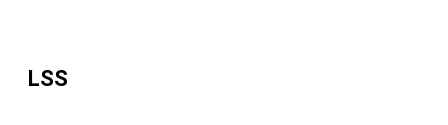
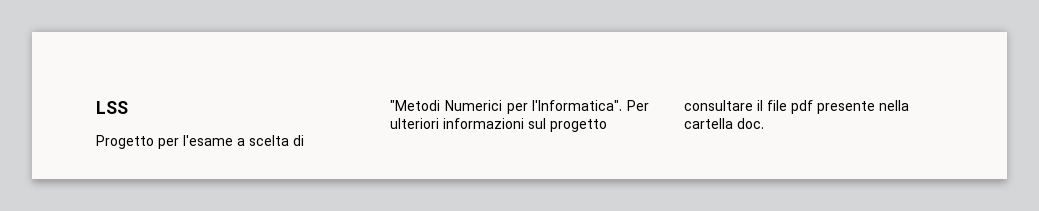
(68, 78) none -> [96,135,304,149] [390,100,649,114] [390,118,607,132] [684,100,909,114] [684,118,764,129] // Progetto per l'esame a scelta di "Metodi Numerici per l'Informatica". Per ulteriori informazioni sul progetto consultare il file pdf presente nella cartella doc.

